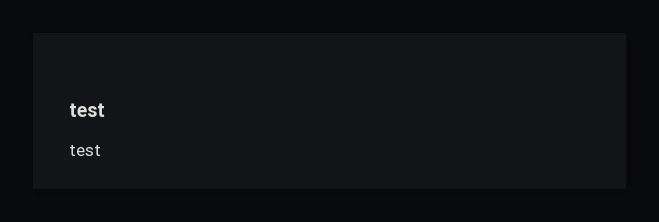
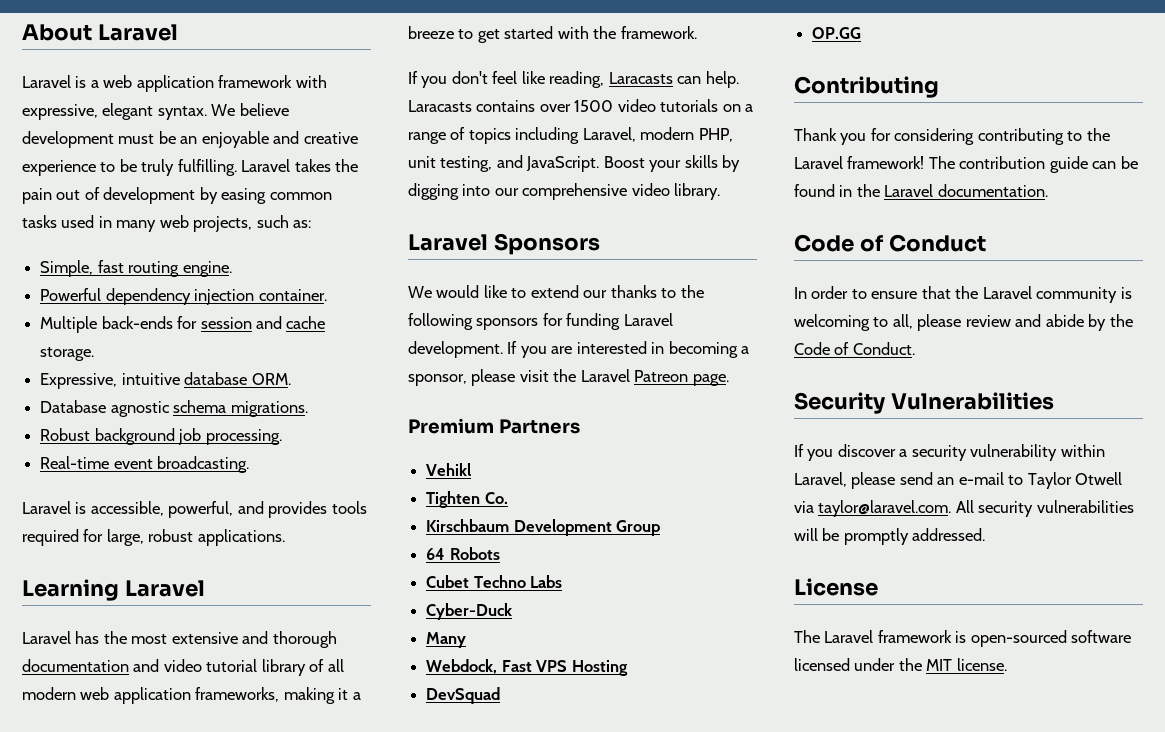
[69,103,105,117] [69,145,101,156] test // test -> [22,24,178,41] [22,75,327,92] [22,103,289,120] [22,131,358,148] [22,159,359,176] [22,187,332,204] [22,215,312,232] [40,260,232,277] [40,288,327,305] [40,316,326,333] [40,347,95,361] [40,372,291,389] [40,400,308,417] [40,428,282,445] [40,456,250,473] [22,501,367,518] [22,529,285,546] [22,579,205,601] [22,631,337,648] [22,659,344,676] [22,687,361,704] [408,26,697,43] [408,71,739,88] [408,99,754,112] [408,127,733,144] [408,155,741,172] [408,183,721,200] [408,233,600,255] [408,285,704,298] [408,313,673,330] [408,341,750,358] [408,369,729,386] [408,418,580,434] [426,463,472,476] [426,491,508,508] [426,519,661,536] [426,547,500,560] [426,575,563,588] [426,603,513,620] [426,632,467,648] [426,659,628,676] [426,687,501,704] [812,27,862,39] [794,76,939,98] [794,128,1110,145] [794,156,1138,173] [794,184,1048,197] [794,234,986,252] [794,286,1132,303] [794,314,1133,331] [794,342,915,355] [794,392,1054,414] [794,444,1105,461] [794,472,1123,489] [794,500,1134,517] [794,528,986,545] [794,578,878,596] [794,630,1132,647] [794,658,1007,671] About Laravel // Laravel is a web application framework with expressive, elegant syntax. We believe development must be an enjoyable and creative experience to be truly fulfilling. Laravel takes the pain out of development by easing common tasks used in many web projects, such as: // Simple, fast routing engine. // Powerful dependency injection container. // Multiple back-ends for session and cache storage. // Expressive, intuitive database ORM. // Database agnostic schema migrations. // Robust background job processing. // Real-time event broadcasting. // Laravel is accessible, powerful, and provides tools required for large, robust applications. // Learning Laravel // Laravel has the most extensive and thorough documentation and video tutorial library of all modern web application frameworks, making it a breeze to get started with the framework. // If you don't feel like reading, Laracasts can help. Laracasts contains over 1500 video tutorials on a range of topics including Laravel, modern PHP, unit testing, and JavaScript. Boost your skills by digging into our comprehensive video library. // Laravel Sponsors // We would like to extend our thanks to the following sponsors for funding Laravel development. If you are interested in becoming a sponsor, please visit the Laravel Patreon page. // Premium Partners // Vehikl // Tighten Co. // Kirschbaum Development Group // 64 Robots // Cubet Techno Labs // Cyber-Duck // Many // Webdock, Fast VPS Hosting // DevSquad // OP.GG // Contributing // Thank you for considering contributing to the Laravel framework! The contribution guide can be found in the Laravel documentation. // Code of Conduct // In order to ensure that the Laravel community is welcoming to all, please review and abide by the Code of Conduct. // Security Vulnerabilities // If you discover a security vulnerability within Laravel, please send an e-mail to Taylor Otwell via taylor@laravel.com. All security vulnerabilities will be promptly addressed. // License // The Laravel framework is open-sourced software licensed under the MIT license.

